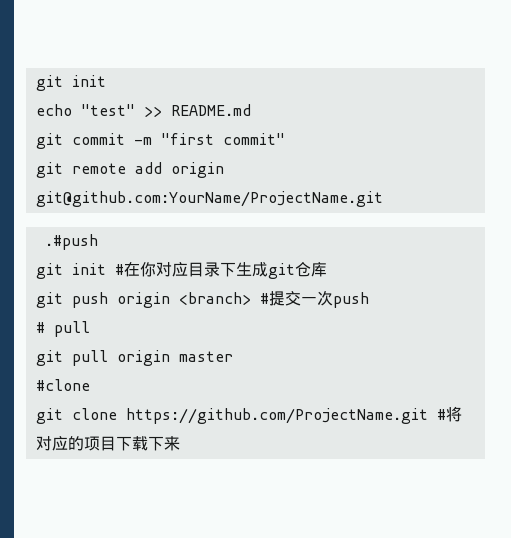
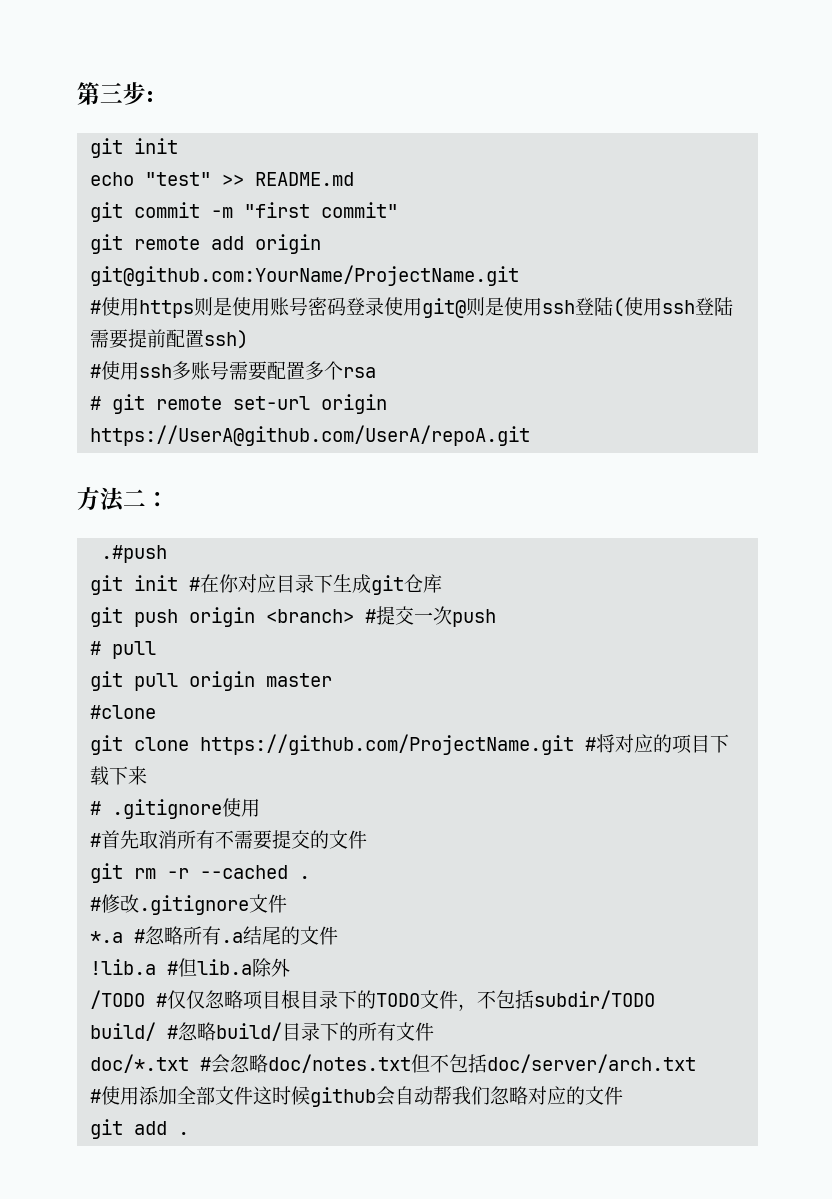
(35, 83) none -> [77,82,153,105] 第三步: //
(383, 199) none -> [89,297,733,318] [89,329,248,349] [89,361,376,381] [89,394,387,414] [89,425,530,446] [77,487,169,512] // #使用https则是使用账号密码登录使用git@则是使用ssh登陆(使用ssh登陆需要提前配置ssh) // #使用ssh多账号需要配置多个rsa // # git remote set-url origin https://UserA@github.com/UserA/repoA.git // 方法二：
(180, 443) none -> [89,798,260,819] [89,830,367,850] [89,863,310,883] [89,894,287,915] [89,926,338,945] [89,958,290,977] [89,990,655,1011] [89,1022,434,1041] [89,1054,696,1074] [89,1086,623,1107] [89,1119,189,1139] // # .gitignore使用 // #首先取消所有不需要提交的文件 // git rm -r --cached . // #修改.gitignore文件 // *.a #忽略所有.a结尾的文件 // !lib.a #但lib.a除外 // /TODO #仅仅忽略项目根目录下的TODO文件，不包括subdir/TODO // build/ #忽略build/目录下的所有文件 // doc/*.txt #会忽略doc/notes.txt但不包括doc/server/arch.txt // #使用添加全部文件这时候github会自动帮我们忽略对应的文件 // git add .

